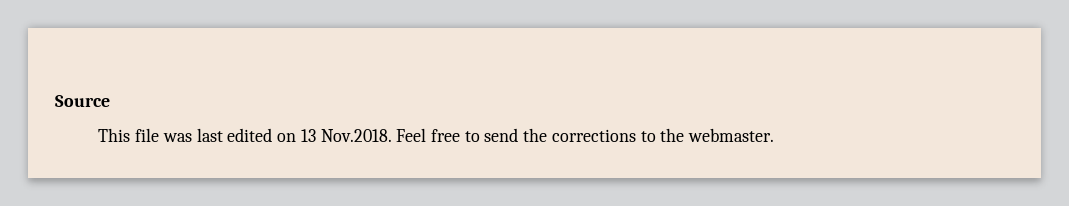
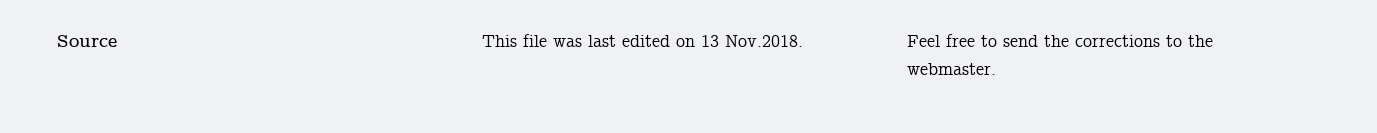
(392, 135) none -> (803, 41) //

